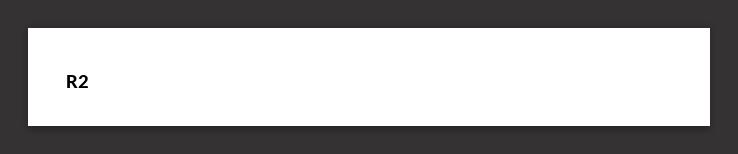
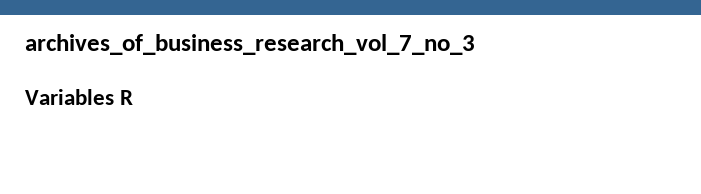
[66,75,89,88] R2 -> [25,34,475,55] [25,89,134,105] archives_of_business_research_vol_7_no_3 // Variables R

